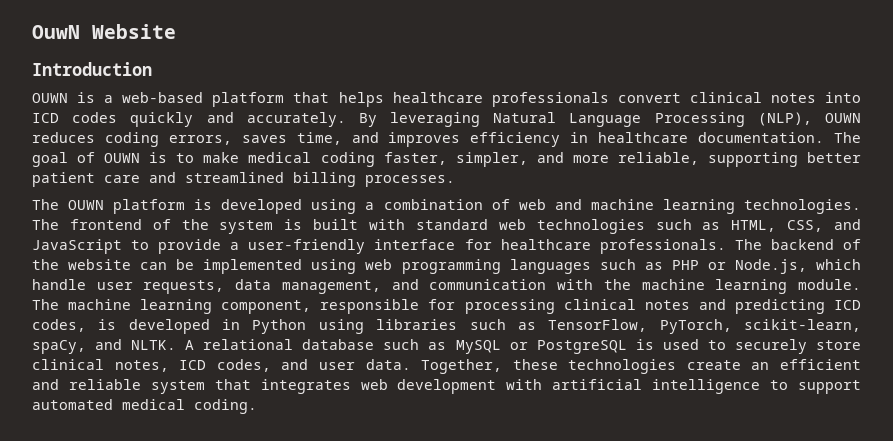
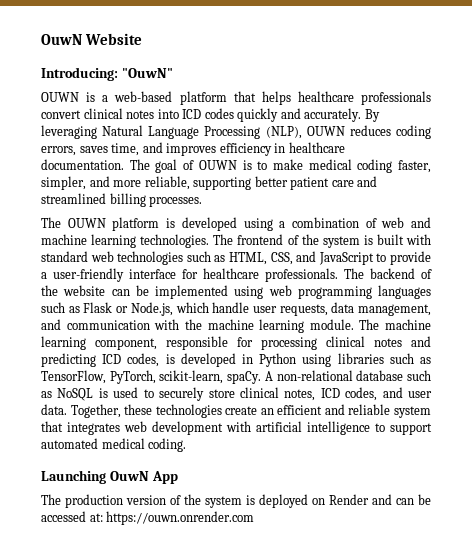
[32,62,152,76] Introduction -> [41,67,173,81] Introducing: "OuwN"
[671,260,699,270] PHP -> [83,302,113,313] Flask
[32,339,627,354] spaCy, and NLTK. A relational database such as MySQL or PostgreSQL -> [227,370,432,384] [41,388,94,401] spaCy. A non-relational database such as NoSQL
(257, 406) none -> [41,470,178,484] [41,494,431,508] [41,511,255,525] // Launching OuwN App // The production version of the system is deployed on Render and can be accessed at: https://ouwn.onrender.com

